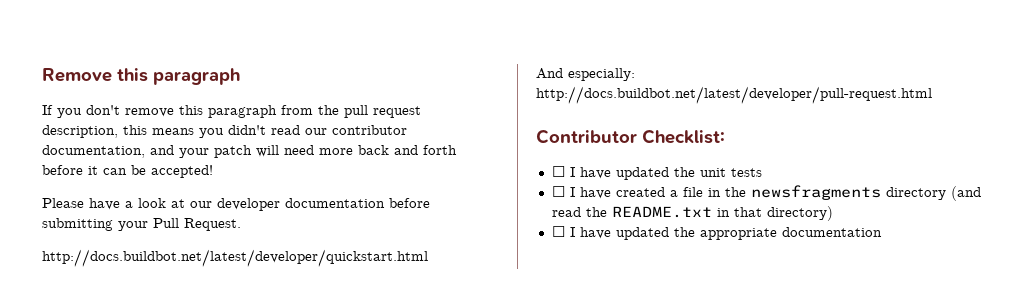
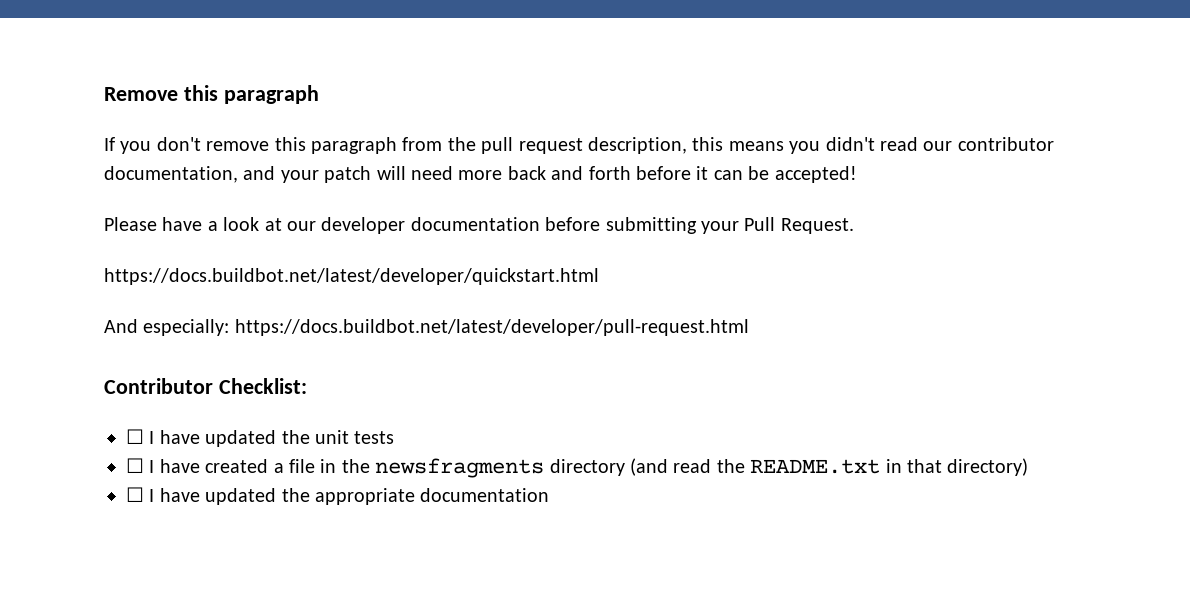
[42,249,428,267] http://docs.buildbot.net/latest/developer/quickstart.html -> [104,268,599,285] https://docs.buildbot.net/latest/developer/quickstart.html
[536,86,932,104] http://docs.buildbot.net/latest/developer/pull-request.html -> [234,319,749,336] https://docs.buildbot.net/latest/developer/pull-request.html

